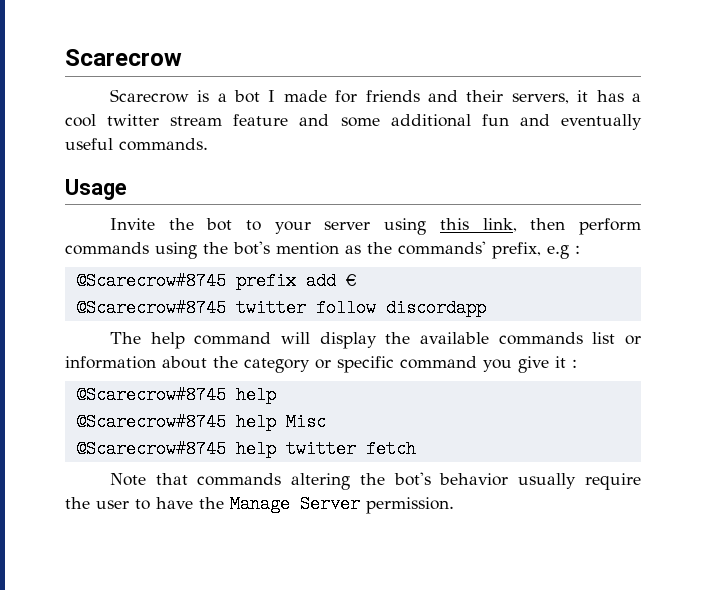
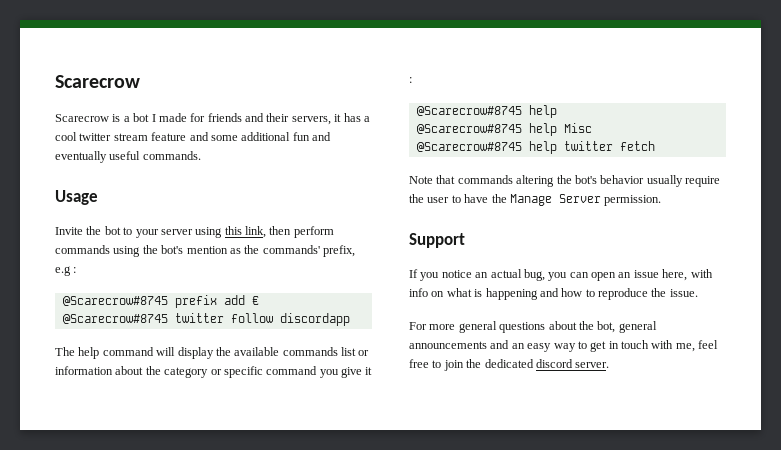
(454, 505) none -> [409,233,465,248] [409,269,713,281] [409,288,698,300] [409,321,657,333] [409,340,719,352] [409,359,610,371] // Support // If you notice an actual bug, you can open an issue here, with info on what is happening and how to reproduce the issue. // For more general questions about the bot, general announcements and an easy way to get in touch with me, feel free to join the dedicated discord server.

